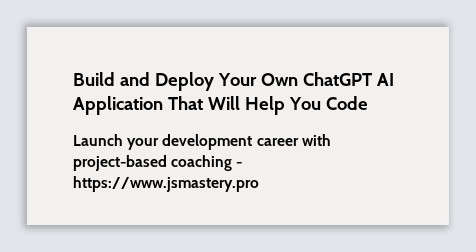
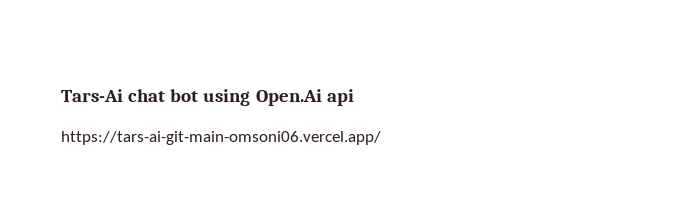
[73,72,394,91] [73,96,368,115] [73,134,331,150] [73,155,243,171] [73,176,259,192] Build and Deploy Your Own ChatGPT AI Application That Will Help You Code // Launch your development career with project-based coaching - https://www.jsmastery.pro -> [61,89,354,106] [61,131,381,145] Tars-Ai chat bot using Open.Ai api // https://tars-ai-git-main-omsoni06.vercel.app/

